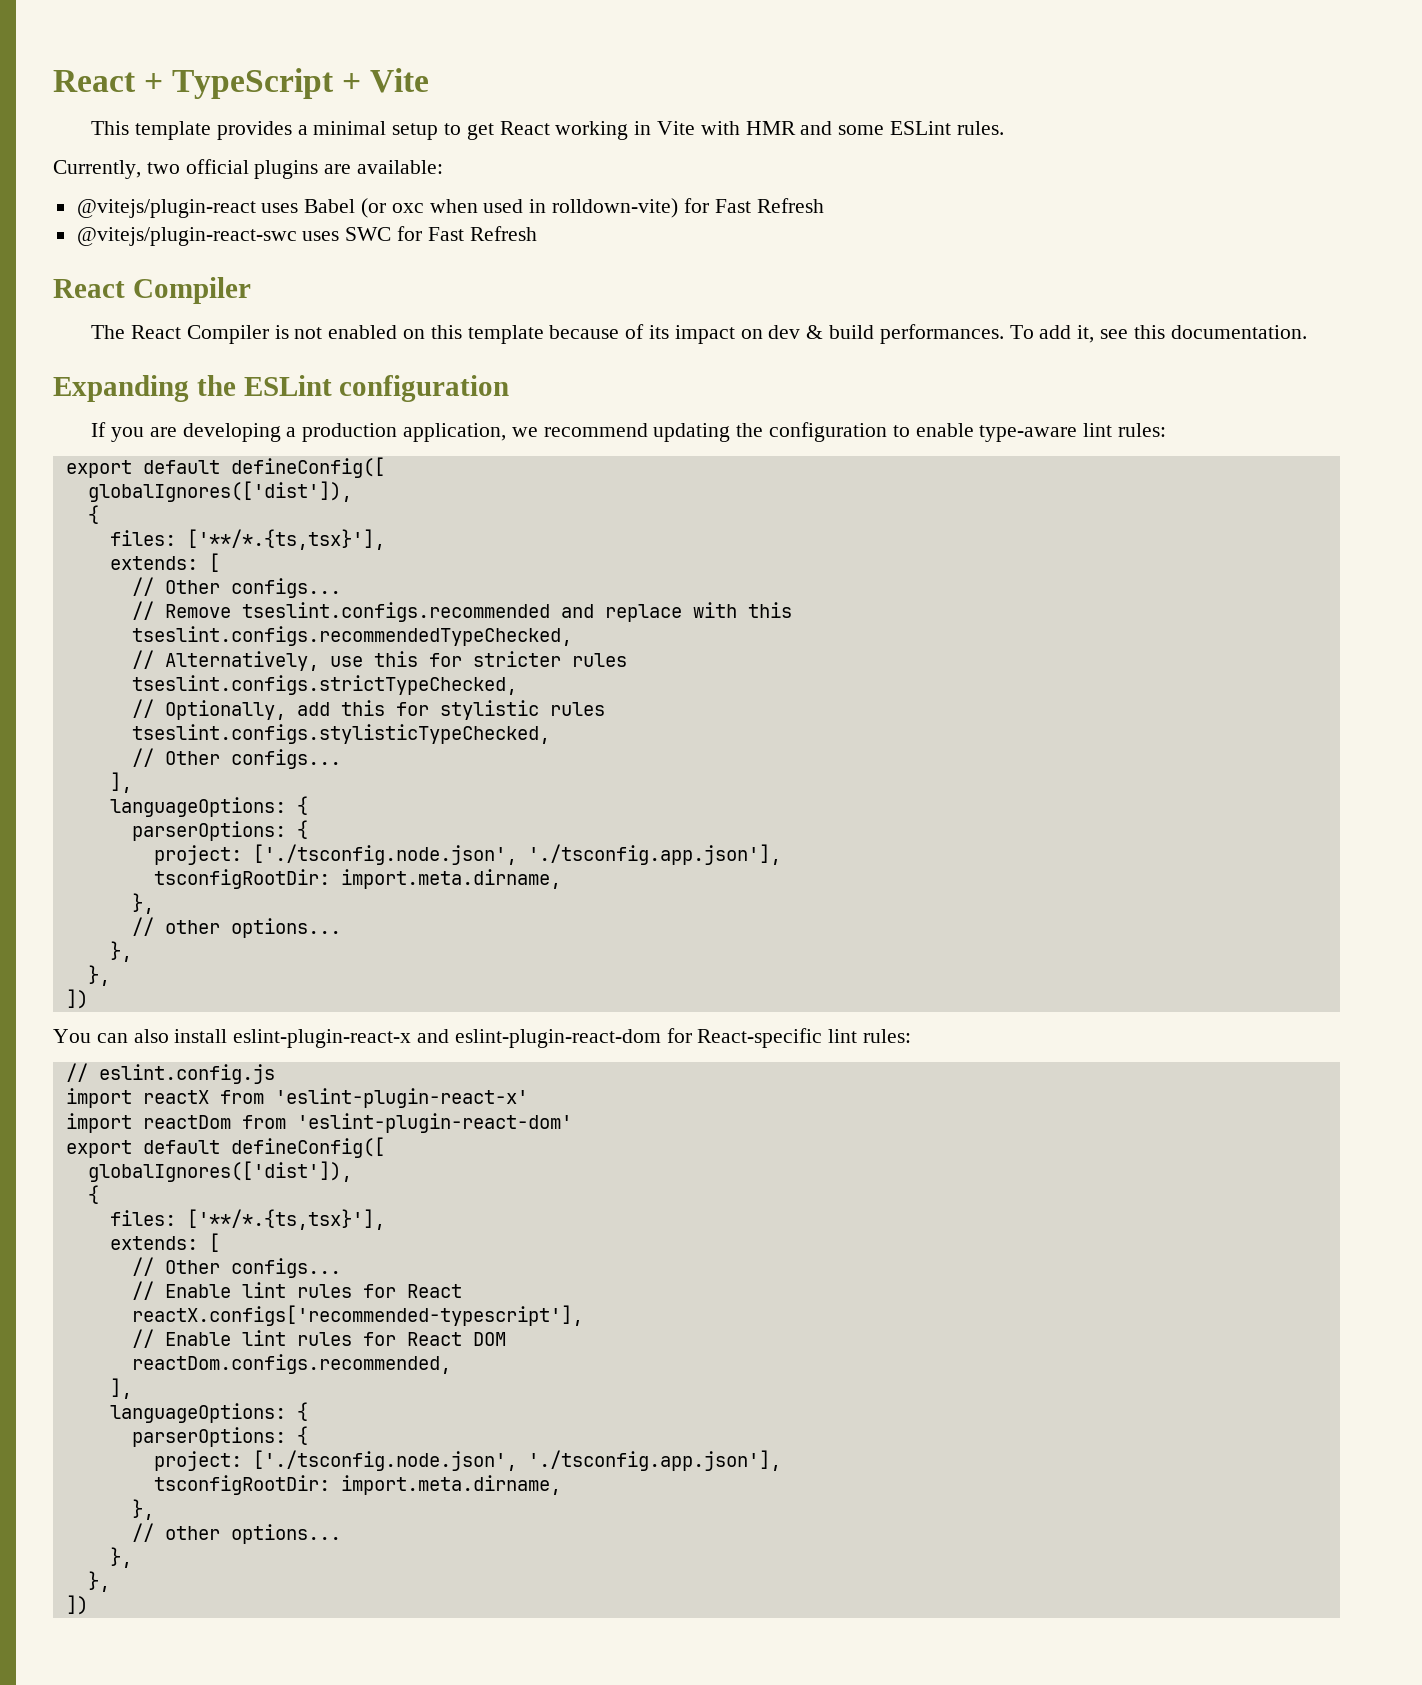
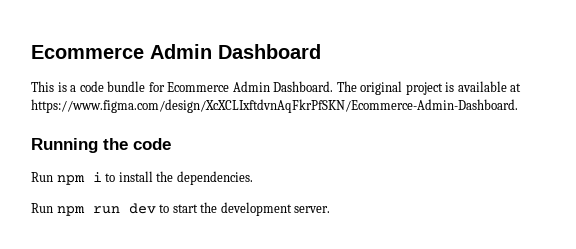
[53,68,430,99] [91,121,1004,140] [53,159,444,179] [76,198,824,218] [76,226,537,246] [53,277,251,304] [91,324,1307,344] [53,375,510,402] [91,422,1167,442] [65,457,385,478] [87,481,352,502] [87,505,99,524] [109,529,385,550] [109,553,220,572] [131,577,341,598] [131,601,792,622] [131,626,572,646] [131,650,627,671] [131,675,517,695] [131,699,605,720] [131,724,550,744] [131,748,341,769] [109,772,132,793] [109,796,308,817] [131,820,308,841] [153,844,781,865] [153,869,561,889] [131,893,154,914] [131,917,341,938] [109,941,132,962] [87,965,110,986] [65,989,88,1009] [53,1028,912,1048] [65,1063,275,1084] [65,1088,528,1108] [65,1113,572,1133] [65,1137,385,1158] [87,1161,352,1182] [87,1185,99,1204] [109,1209,385,1230] [109,1233,220,1252] [131,1257,341,1278] [131,1281,462,1300] [131,1305,583,1326] [131,1329,506,1348] [131,1354,451,1374] [109,1378,132,1399] [109,1402,308,1423] [131,1426,308,1447] [153,1450,781,1471] [153,1475,561,1495] [131,1499,154,1520] [131,1523,341,1544] [109,1547,132,1568] [87,1571,110,1592] [65,1595,88,1615] React + TypeScript + Vite // This template provides a minimal setup to get React working in Vite with HMR and some ESLint rules. // Currently, two official plugins are available: // @vitejs/plugin-react uses Babel (or oxc when used in rolldown-vite) for Fast Refresh // @vitejs/plugin-react-swc uses SWC for Fast Refresh // React Compiler // The React Compiler is not enabled on this template because of its impact on dev & build performances. To add it, see this documentation. // Expanding the ESLint configuration // If you are developing a production application, we recommend updating the configuration to enable type-aware lint rules: // export default defineConfig([ // globalIgnores(['dist']), // { // files: ['**/*.{ts,tsx}'], // extends: [ // // Other configs... // // Remove tseslint.configs.recommended and replace with this // tseslint.configs.recommendedTypeChecked, // // Alternatively, use this for stricter rules // tseslint.configs.strictTypeChecked, // // Optionally, add this for stylistic rules // tseslint.configs.stylisticTypeChecked, // // Other configs... // ], // languageOptions: { // parserOptions: { // project: ['./tsconfig.node.json', './tsconfig.app.json'], // tsconfigRootDir: import.meta.dirname, // }, // // other options... // }, // }, // ]) // You can also install eslint-plugin-react-x and eslint-plugin-react-dom for React-specific lint rules: // // eslint.config.js // import reactX from 'eslint-plugin-react-x' // import reactDom from 'eslint-plugin-react-dom' // export default defineConfig([ // globalIgnores(['dist']), // { // files: ['**/*.{ts,tsx}'], // extends: [ // // Other configs... // // Enable lint rules for React // reactX.configs['recommended-typescript'], // // Enable lint rules for React DOM // reactDom.configs.recommended, // ], // languageOptions: { // parserOptions: { // project: ['./tsconfig.node.json', './tsconfig.app.json'], // tsconfigRootDir: import.meta.dirname, // }, // // other options... // }, // }, // ]) -> [31,44,321,59] [31,81,522,95] [31,99,518,113] [31,138,171,153] [31,171,253,185] [31,202,331,216] Ecommerce Admin Dashboard // This is a code bundle for Ecommerce Admin Dashboard. The original project is available at https://www.figma.com/design/XcXCLIxftdvnAqFkrPfSKN/Ecommerce-Admin-Dashboard. // Running the code // Run npm i to install the dependencies. // Run npm run dev to start the development server.

